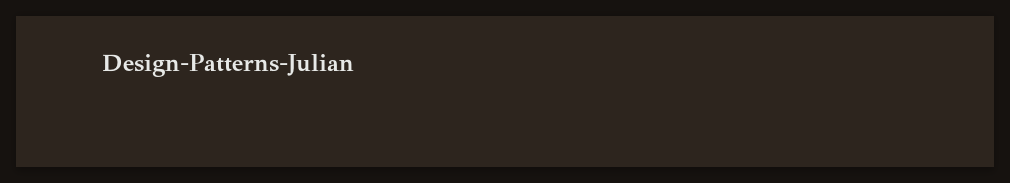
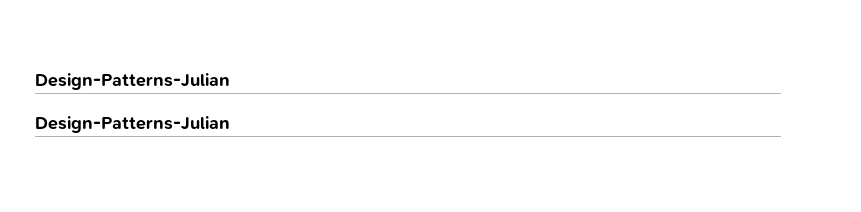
[102,54,354,77] Design-Patterns-Julian -> [35,73,230,90] [35,116,230,133] Design-Patterns-Julian // Design-Patterns-Julian

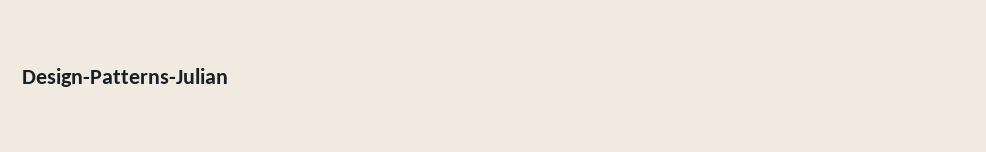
[35,73,230,90] [35,116,230,133] Design-Patterns-Julian // Design-Patterns-Julian -> [22,68,228,87] Design-Patterns-Julian

